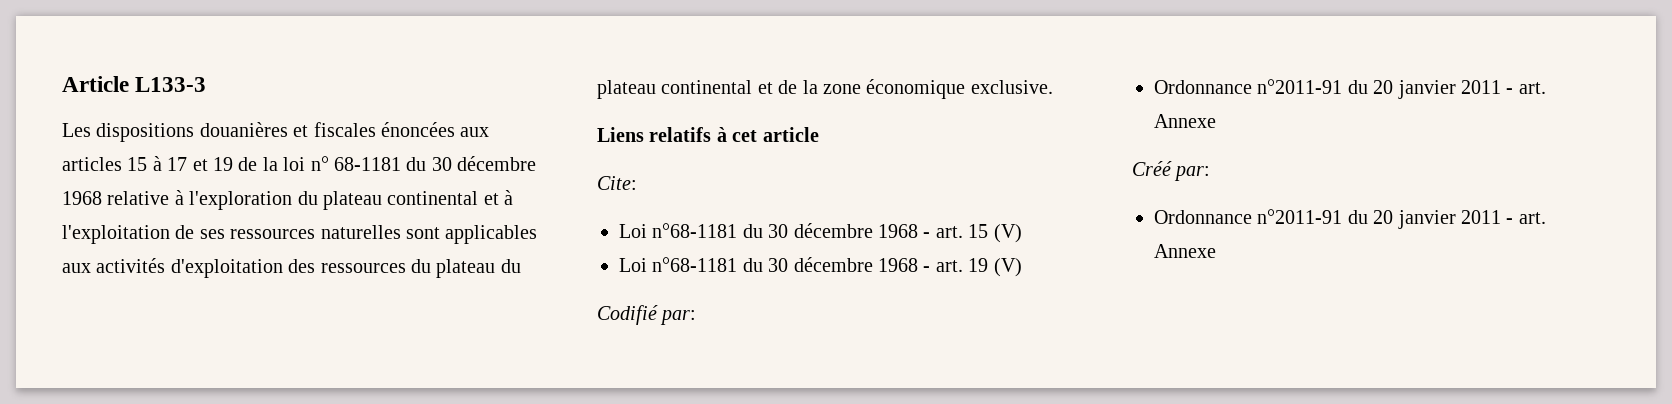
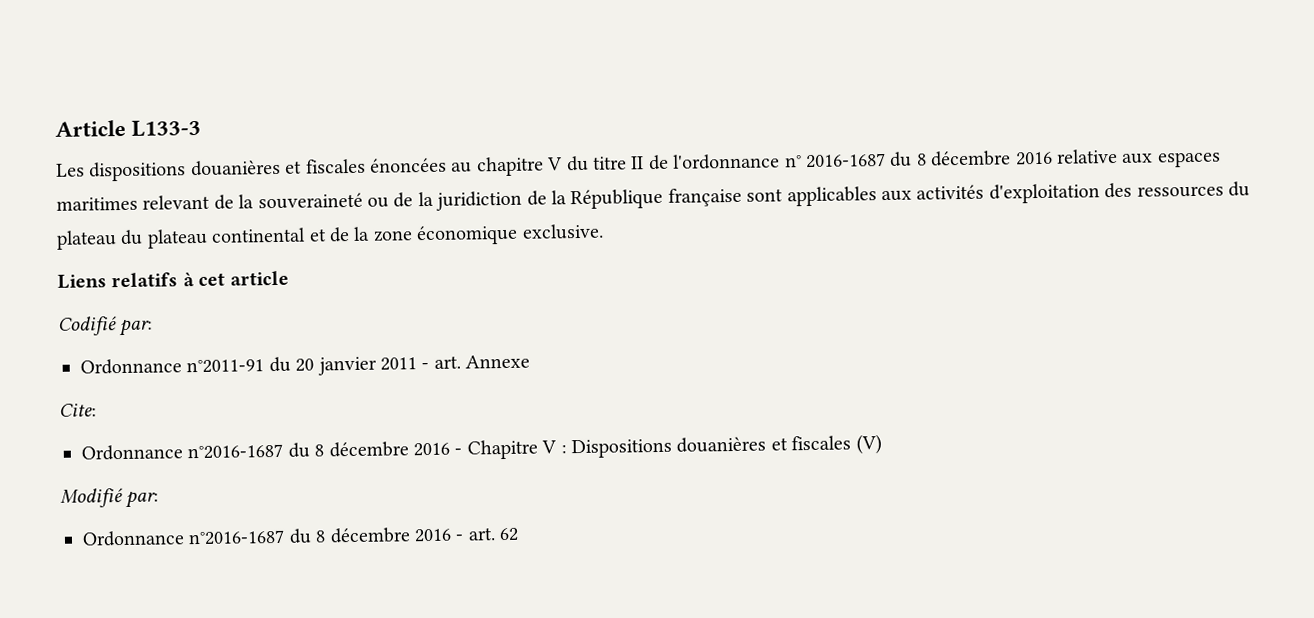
[460,127,490,137] [62,156,537,171] [62,190,514,210] [62,225,401,244] aux articles 15 à 17 et 19 de la loi n° 68-1181 du 30 décembre 1968 relative à l'exploration du plateau continental et à l'exploitation de ses ressources naturelles -> [451,148,1221,177] [56,187,742,211] au chapitre V du titre II de l'ordonnance n° 2016-1687 du 8 décembre 2016 relative aux espaces maritimes relevant de la souveraineté ou de la juridiction de la République française
[597,176,637,190] [619,223,1022,243] [619,257,1022,277] // Cite: // Loi n°68-1181 du 30 décembre 1968 - art. 15 (V) // Loi n°68-1181 du 30 décembre 1968 - art. 19 (V) -> (289, 278) none
[1132,161,1211,181] [1154,209,1546,229] [1154,244,1216,258] Créé par: // Ordonnance n°2011-91 du 20 janvier 2011 - art. Annexe -> [59,403,97,417] [81,434,882,461] [60,488,160,508] [82,527,520,547] Cite: // Ordonnance n°2016-1687 du 8 décembre 2016 - Chapitre V : Dispositions douanières et fiscales (V) // Modifié par: // Ordonnance n°2016-1687 du 8 décembre 2016 - art. 62

